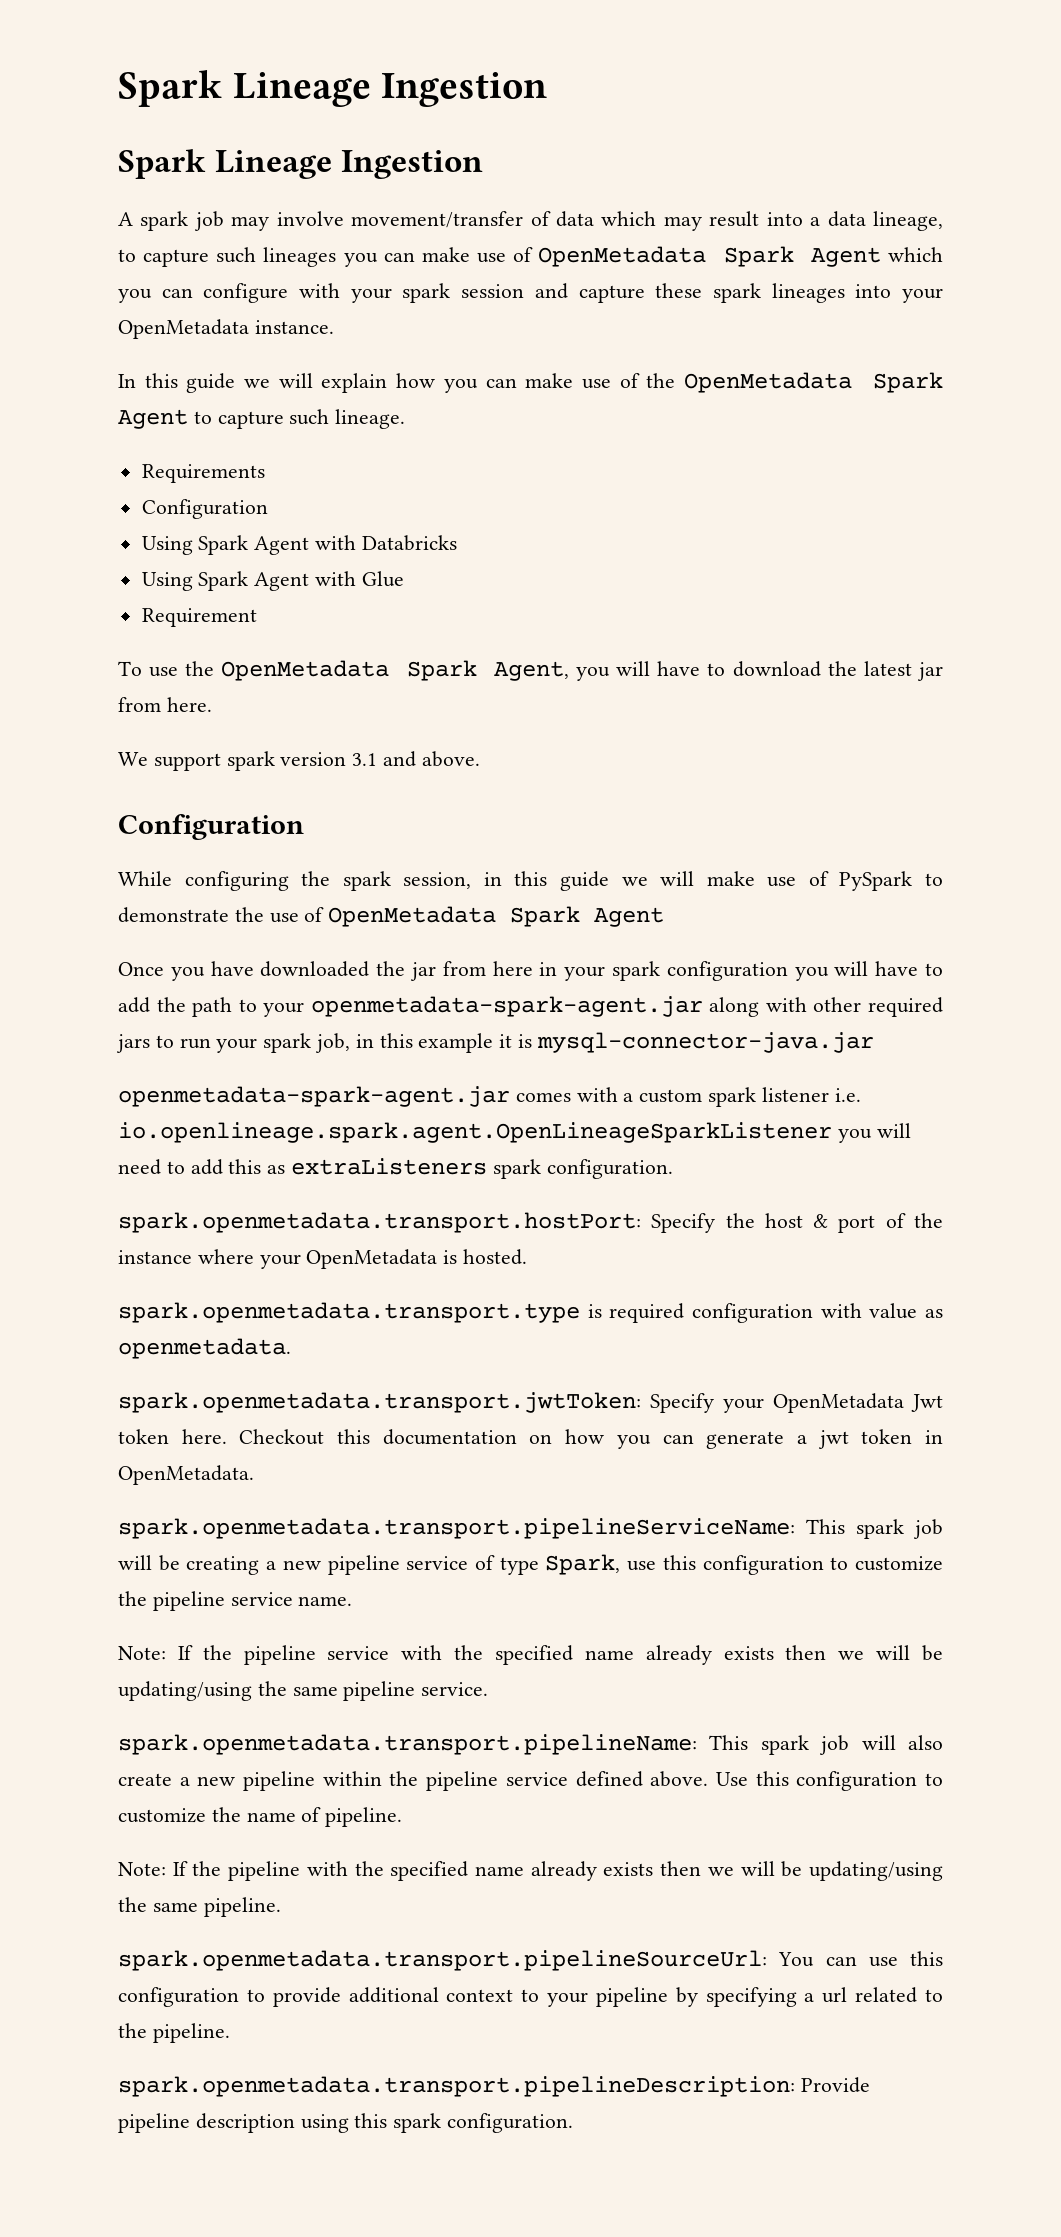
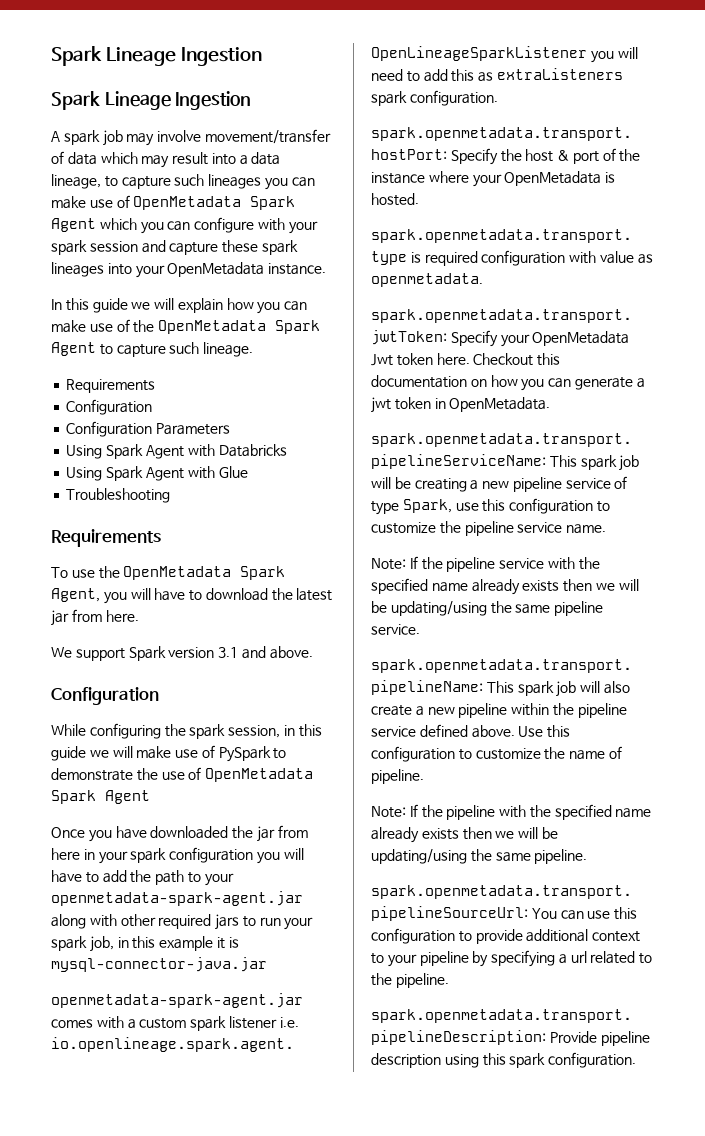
(268, 509) none -> [66,421,231,437] // Configuration Parameters
[141,608,257,627] Requirement -> [66,488,171,503] [51,529,161,547] Troubleshooting // Requirements
[226,751,275,771] spark -> [128,646,166,661] Spark

